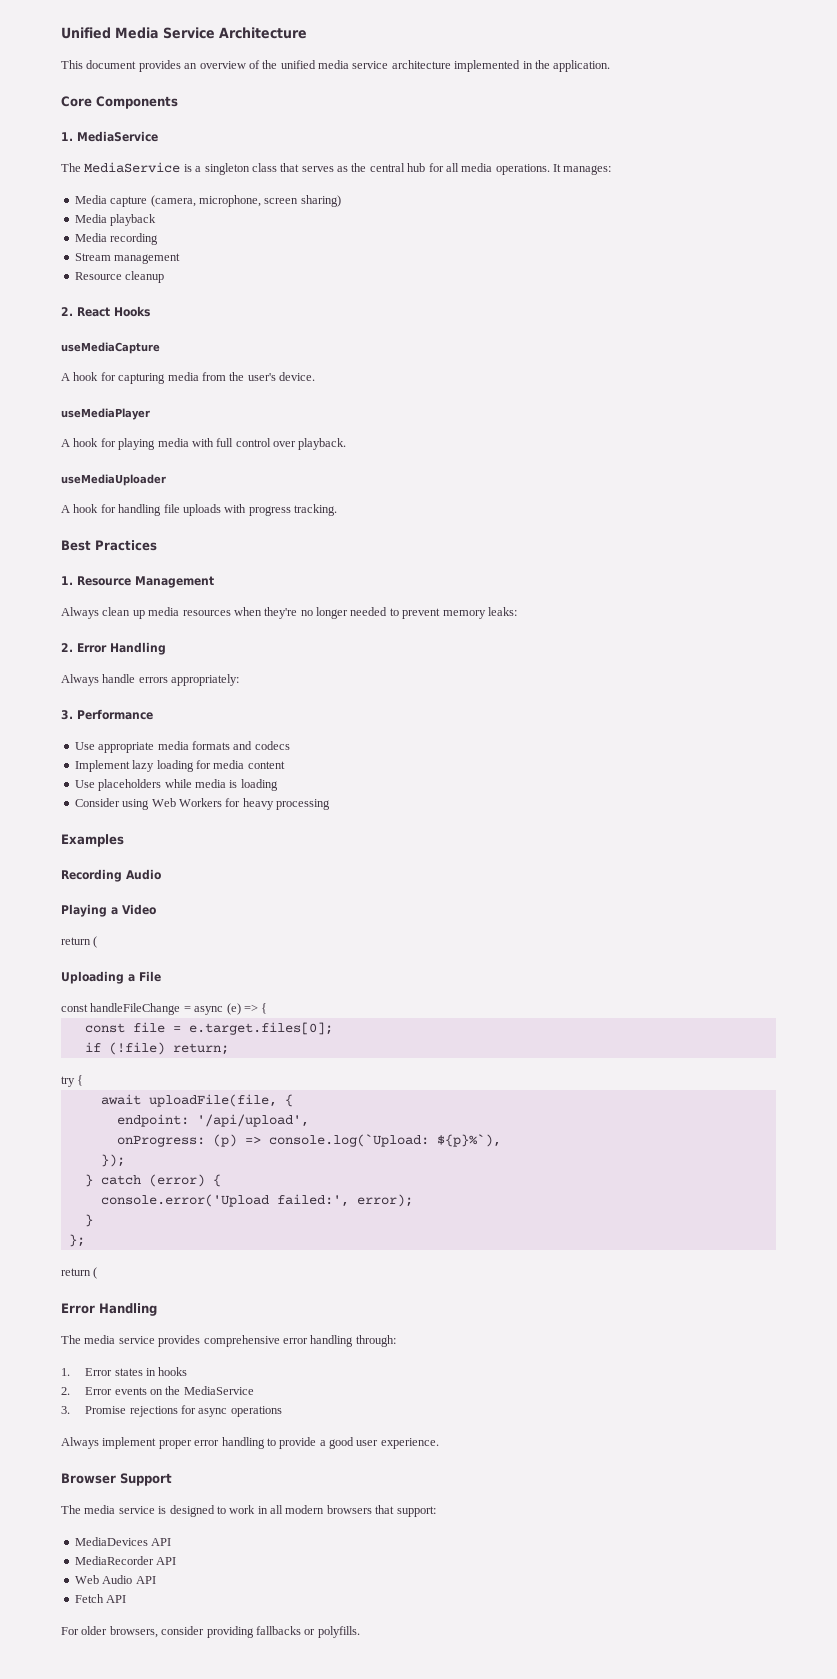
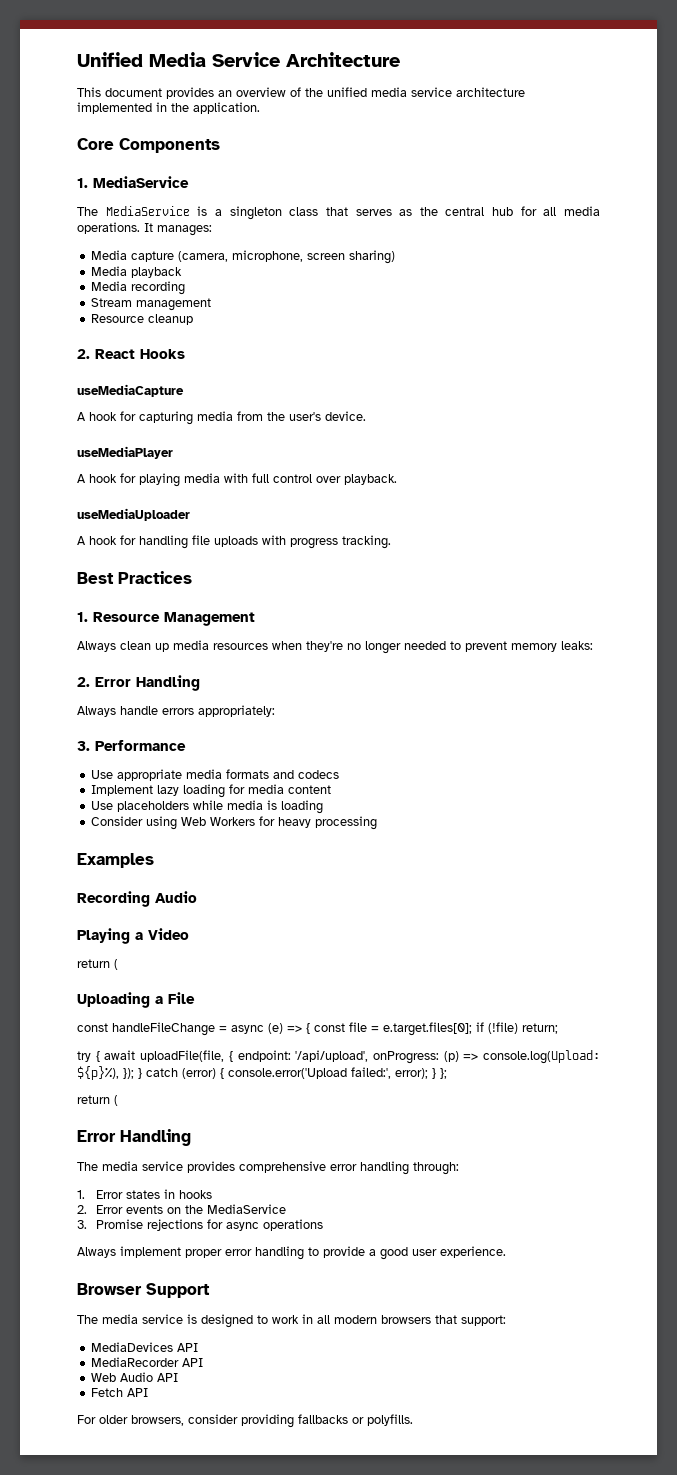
(268, 1008) // -> (310, 1028) none
(333, 1028) // -> (472, 1029) none
(84, 1080) // -> (100, 1056) none
(293, 1100) // -> (233, 1056) none
(309, 1120) // -> (369, 1056) none
[268,1134,501,1147] console.log(`Upload: ${p}%`), // -> [482,1050,600,1064] [77,1066,119,1080] console.log(Upload: ${p}%),
(125, 1160) // -> (134, 1073) none
(221, 1180) // -> (224, 1073) none
[84,1214,93,1227] // } // -> [432,1068,436,1079] }

